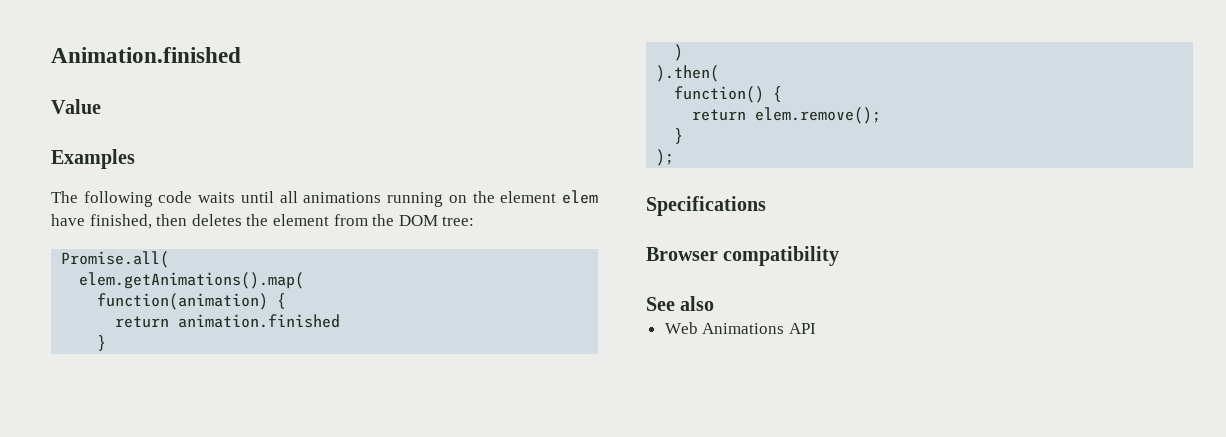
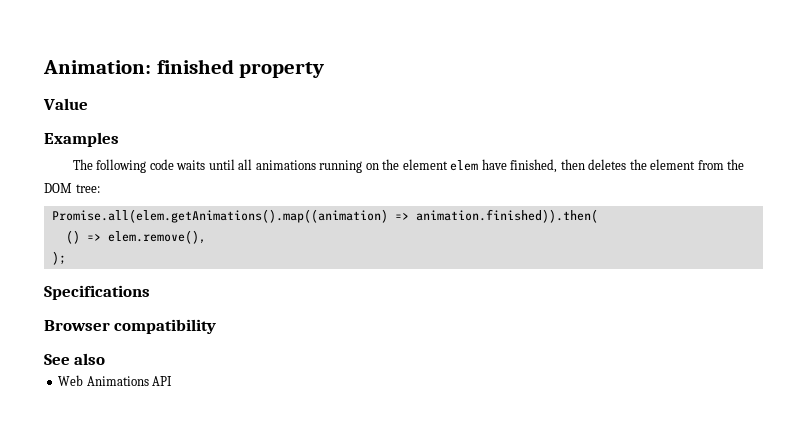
[51,47,241,63] Animation.finished -> [43,59,325,78] Animation: finished property
[61,251,170,268] [79,272,305,289] [97,293,287,310] [115,314,341,328] [97,335,107,351] [674,44,684,61] [656,65,720,82] [674,86,783,103] [692,107,882,124] [674,128,684,144] Promise.all( // elem.getAnimations().map( // function(animation) { // return animation.finished // } // ) // ).then( // function() { // return elem.remove(); // } -> [51,209,598,223] [65,230,206,244] Promise.all(elem.getAnimations().map((animation) => animation.finished)).then( // () => elem.remove(),

